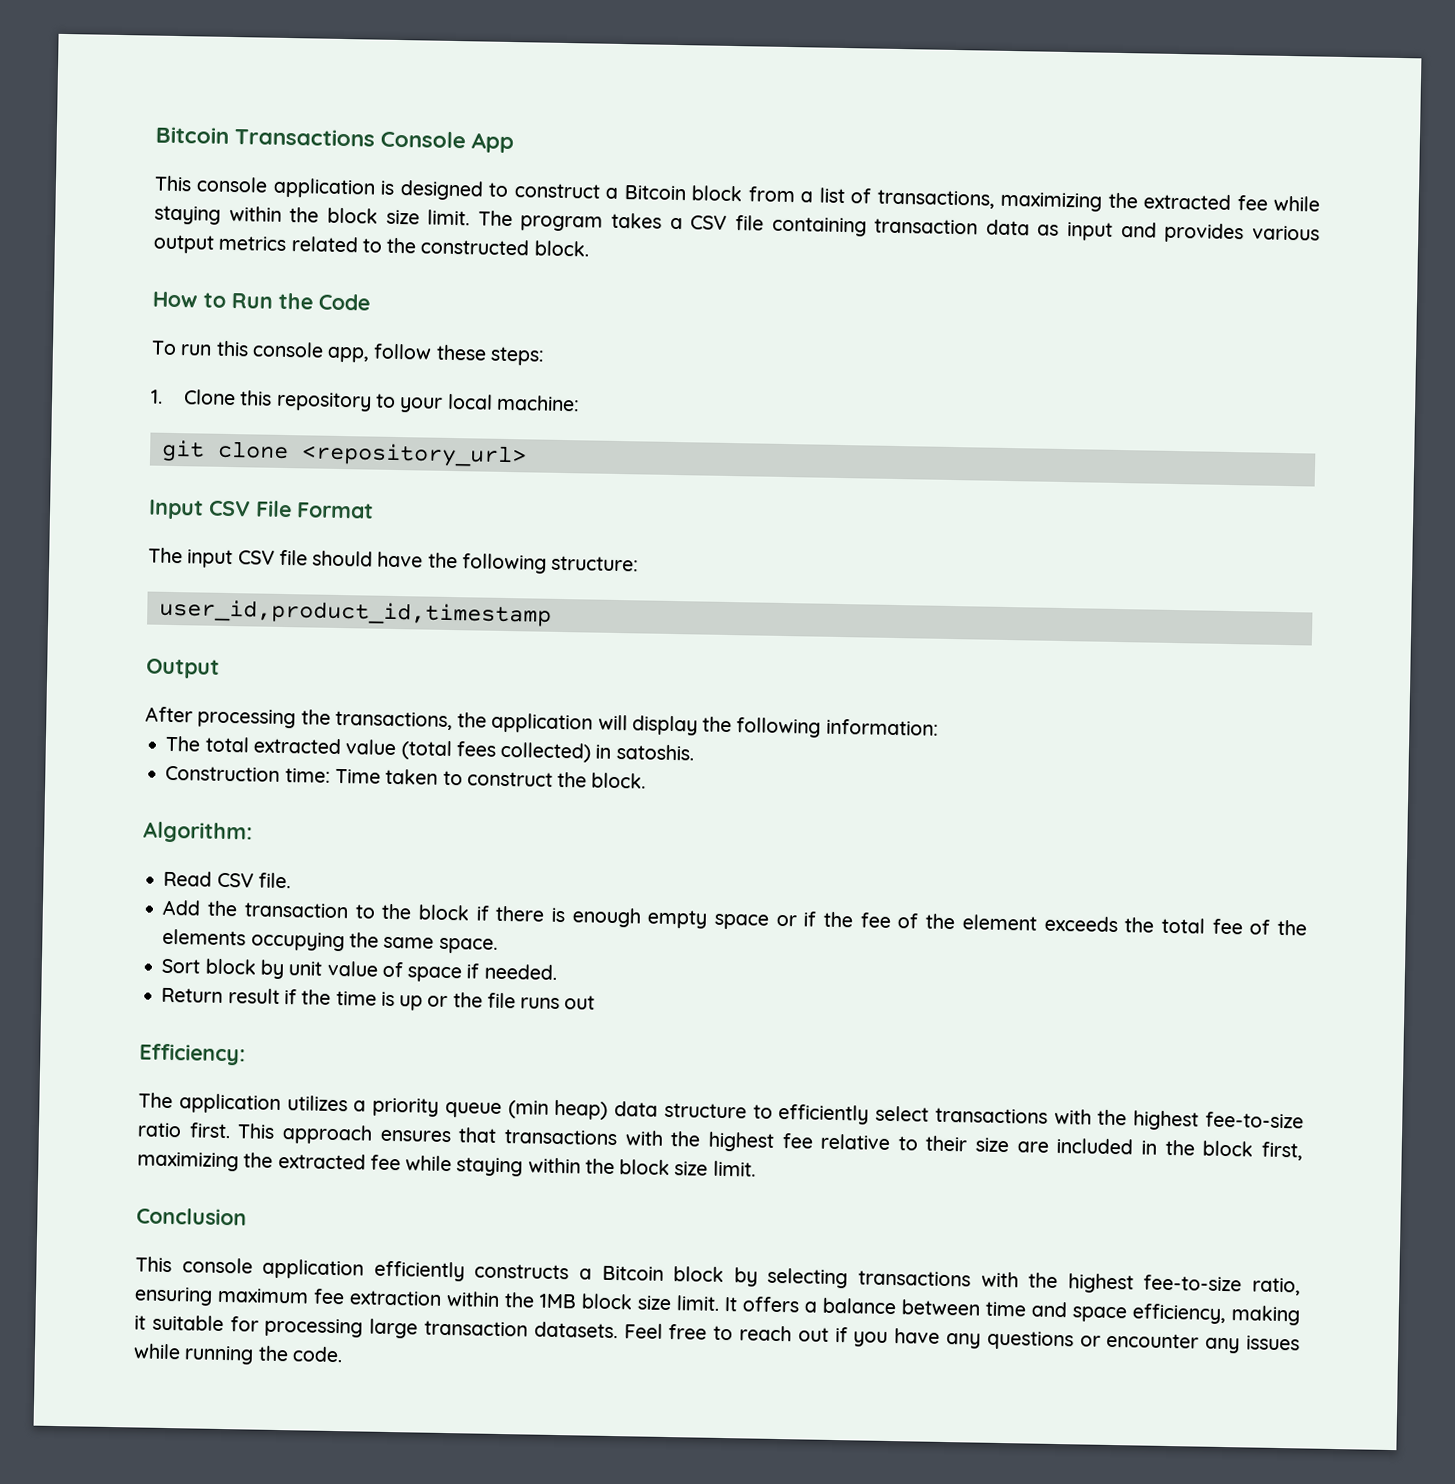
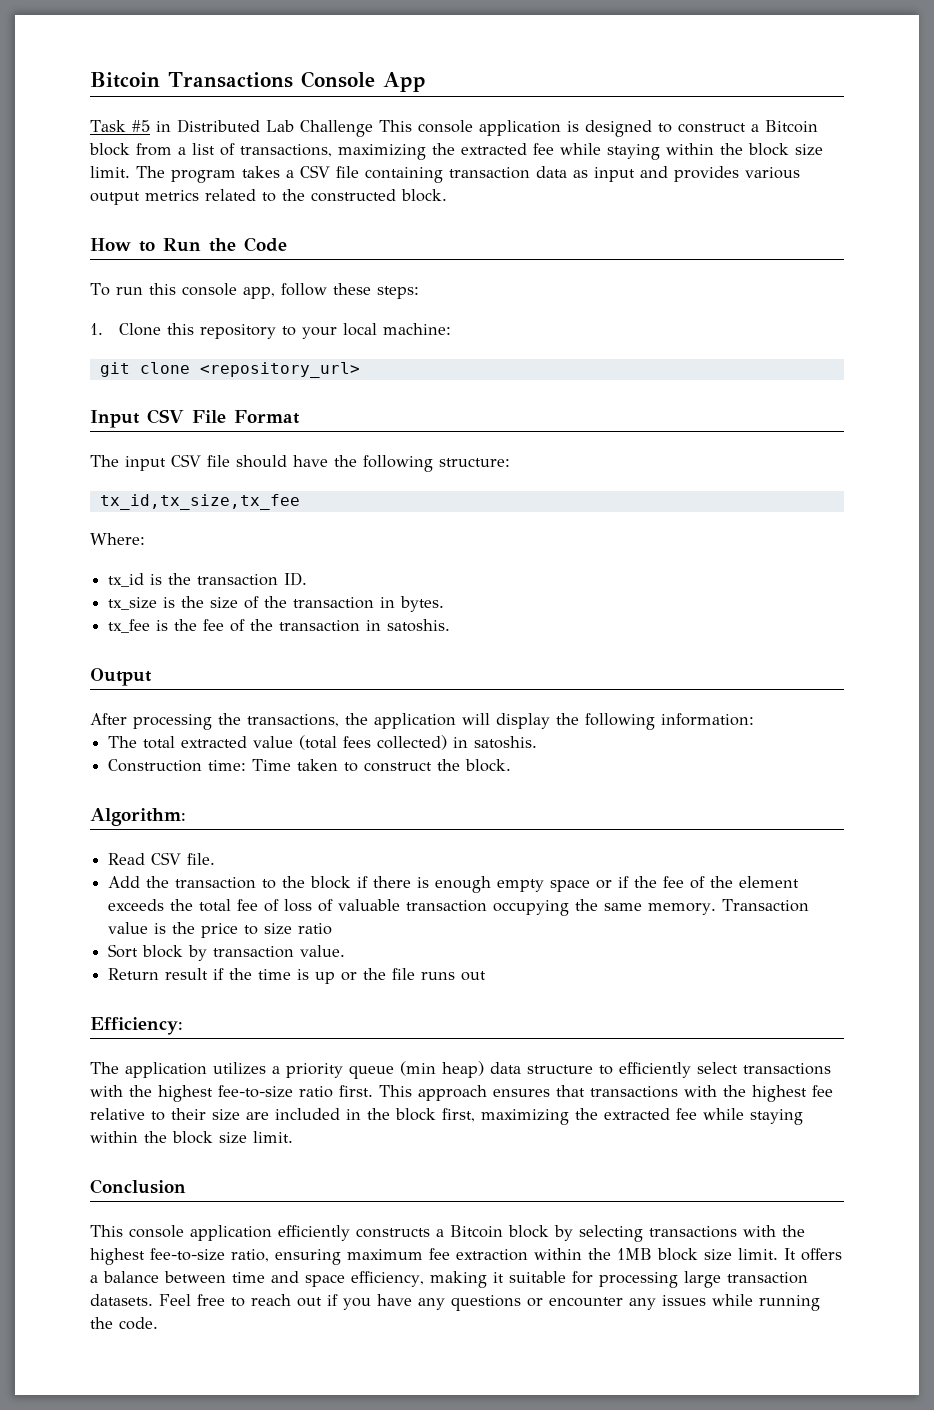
(515, 143) none -> [90,119,373,137] Task #5 in Distributed Lab Challenge
[158,598,552,627] user_id,product_id,timestamp -> [99,494,300,510] [90,533,145,545] [108,572,308,587] [108,596,445,612] [108,619,451,633] tx_id,tx_size,tx_fee // Where: // tx_id is the transaction ID. // tx_size is the size of the transaction in bytes. // tx_fee is the fee of the transaction in satoshis.
[1276,919,1307,936] [162,928,498,954] [161,958,557,983] the elements occupying the same space. // Sort block by unit value of space if needed. -> [284,899,810,916] [108,922,333,938] [108,944,346,961] loss of valuable transaction occupying the same memory. Transaction value is the price to size ratio // Sort block by transaction value.

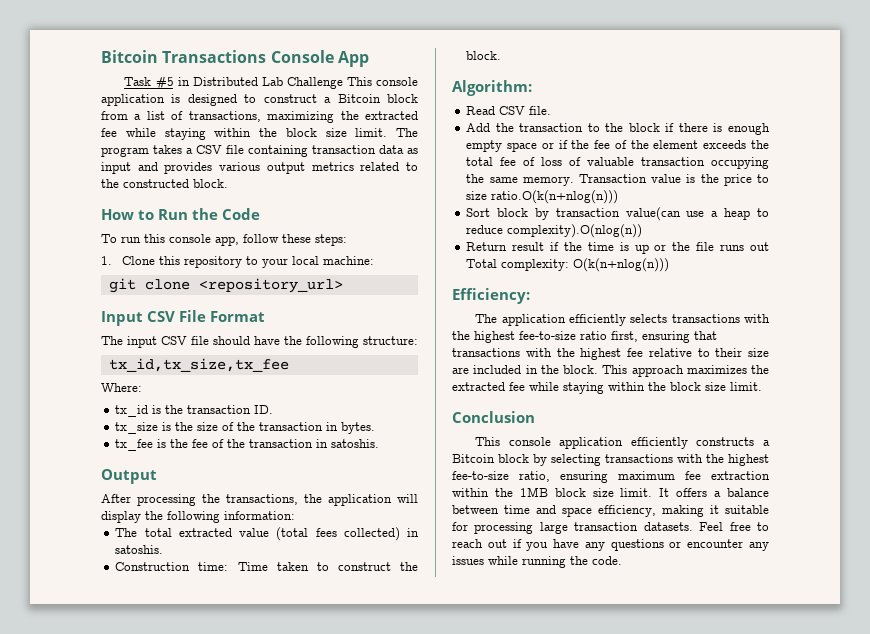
[298,923,333,935] ratio -> [491,190,619,204] ratio.O(k(n+nlog(n)))
[300,945,346,957] value. -> [625,207,769,221] [466,224,643,238] value(can use a heap to reduce complexity).O(nlog(n))
(487, 976) none -> [466,258,670,272] Total complexity: O(k(n+nlog(n)))
[213,1061,738,1079] utilizes a priority queue (min heap) data structure to efficiently select -> [569,314,668,326] efficiently selects
[339,1085,550,1101] first. This approach ensures -> [611,331,690,343] first, ensuring
[395,1108,569,1125] block first, maximizing -> [563,365,747,377] block. This approach maximizes

